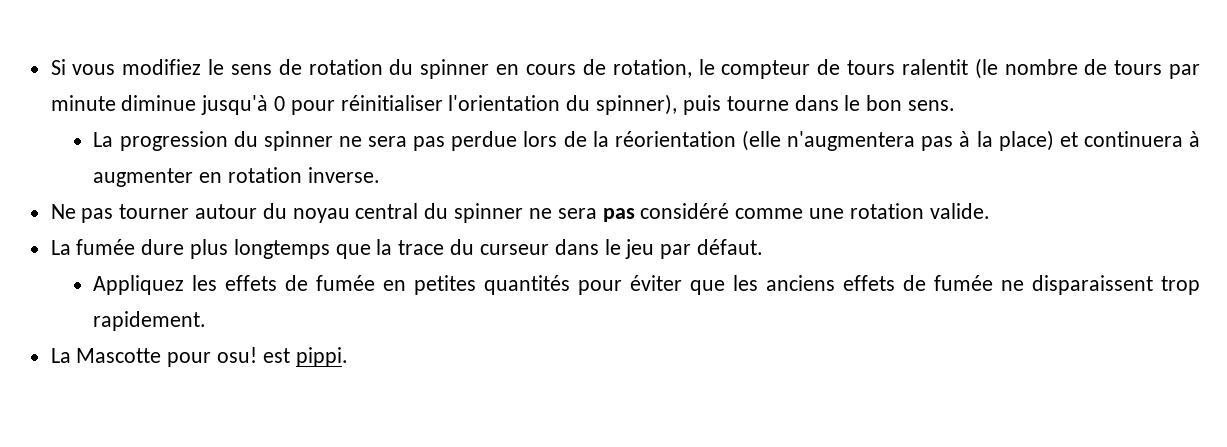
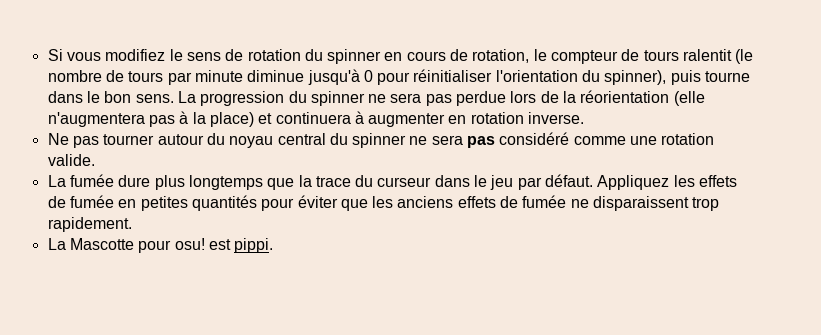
(955, 105) // -> (174, 98) none
(763, 247) // -> (594, 180) none

